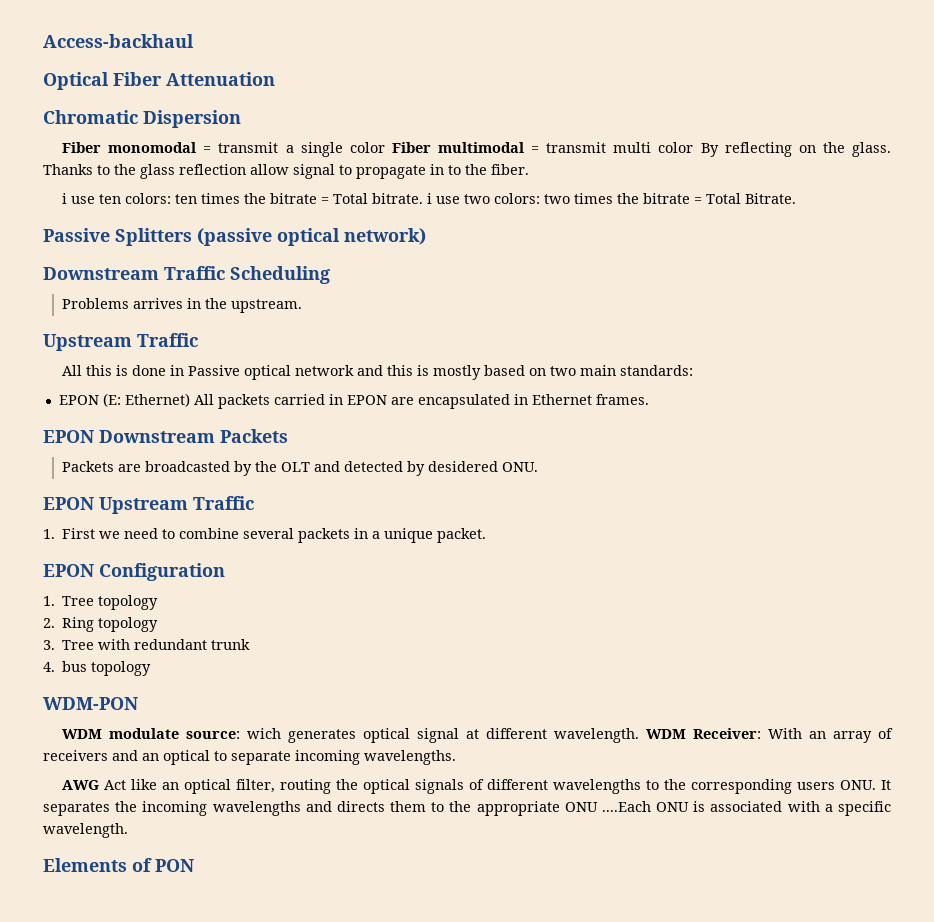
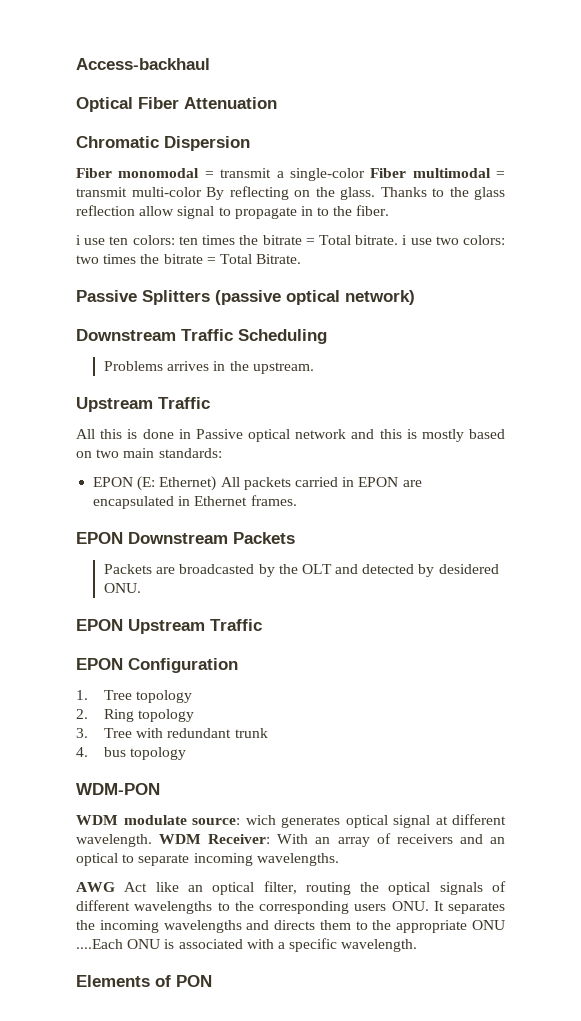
[300,142,385,157] single color -> [289,168,365,181] single-color
[613,142,694,153] multi color -> [131,187,202,197] multi-color
[43,528,487,543] // 1. First we need to combine several packets in a unique packet. -> (262, 625) none

